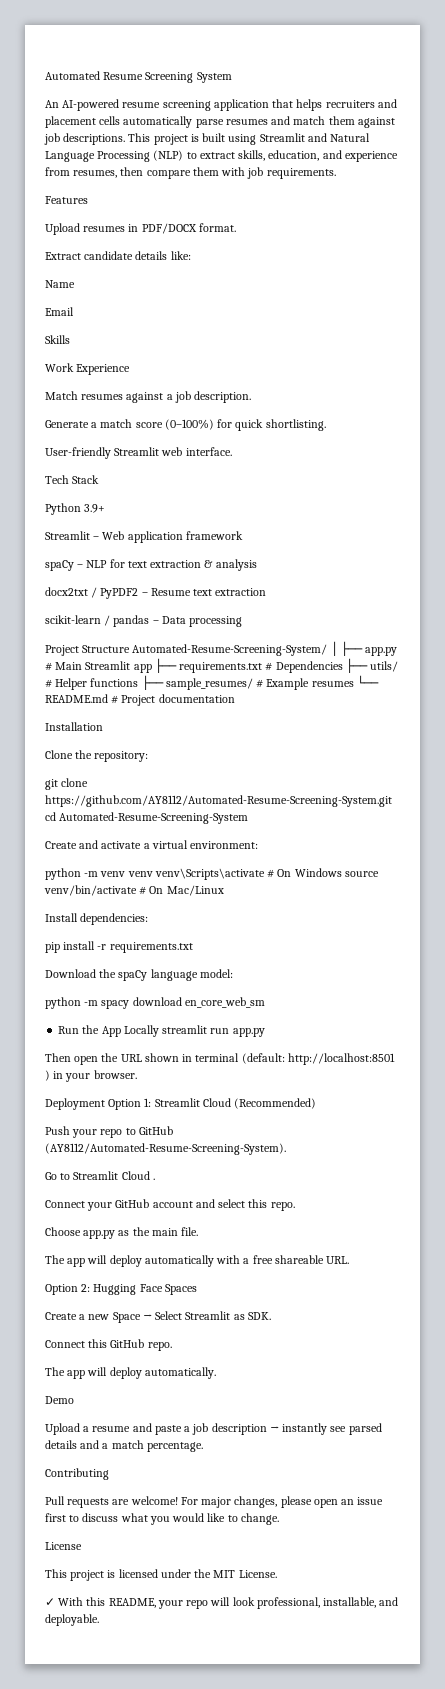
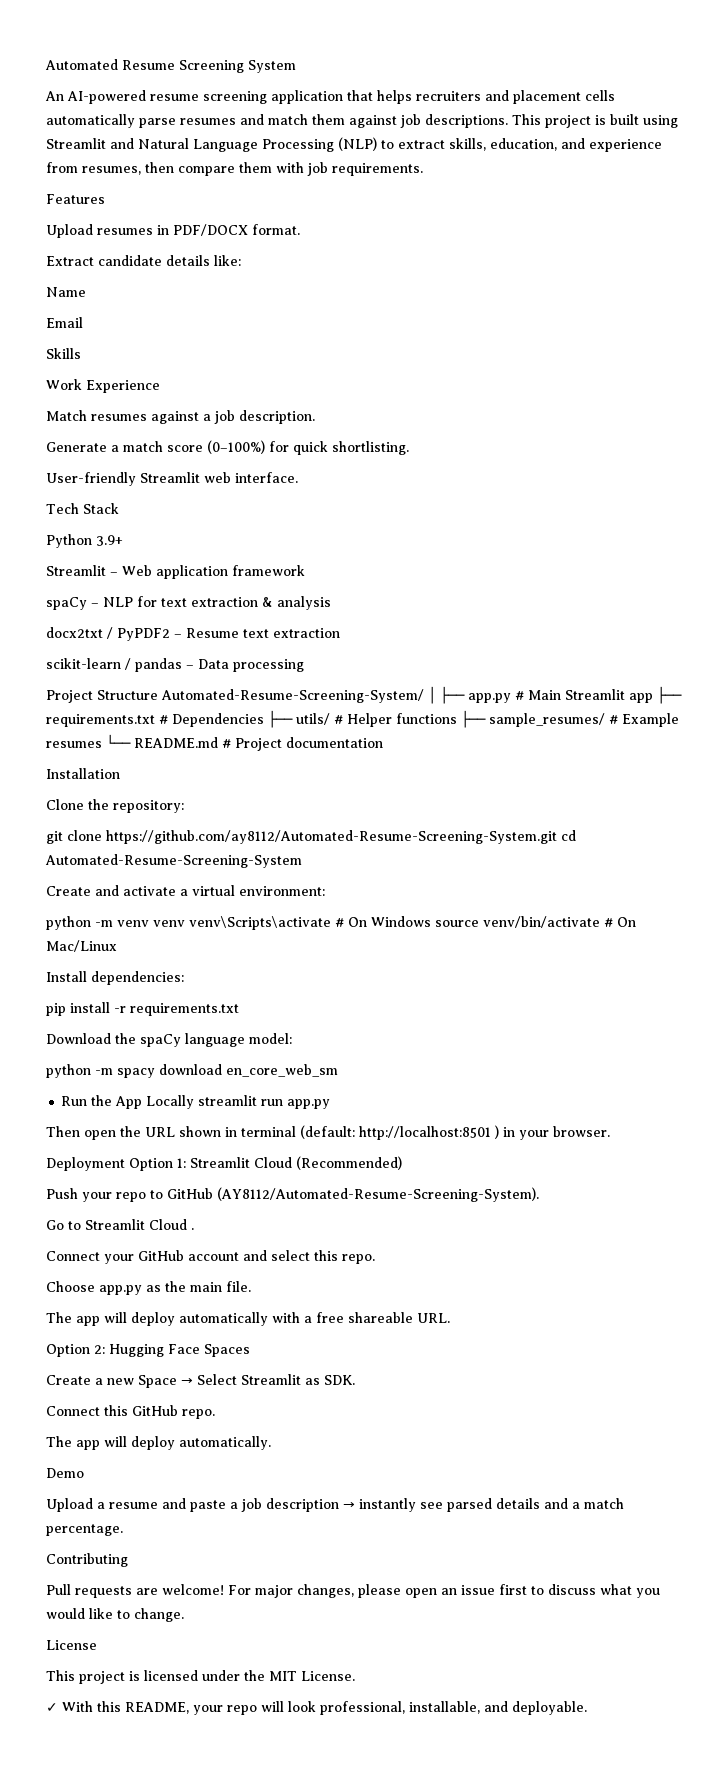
[45,795,392,807] https://github.com/AY8112/Automated-Resume-Screening-System.git -> [106,830,557,844] https://github.com/ay8112/Automated-Resume-Screening-System.git

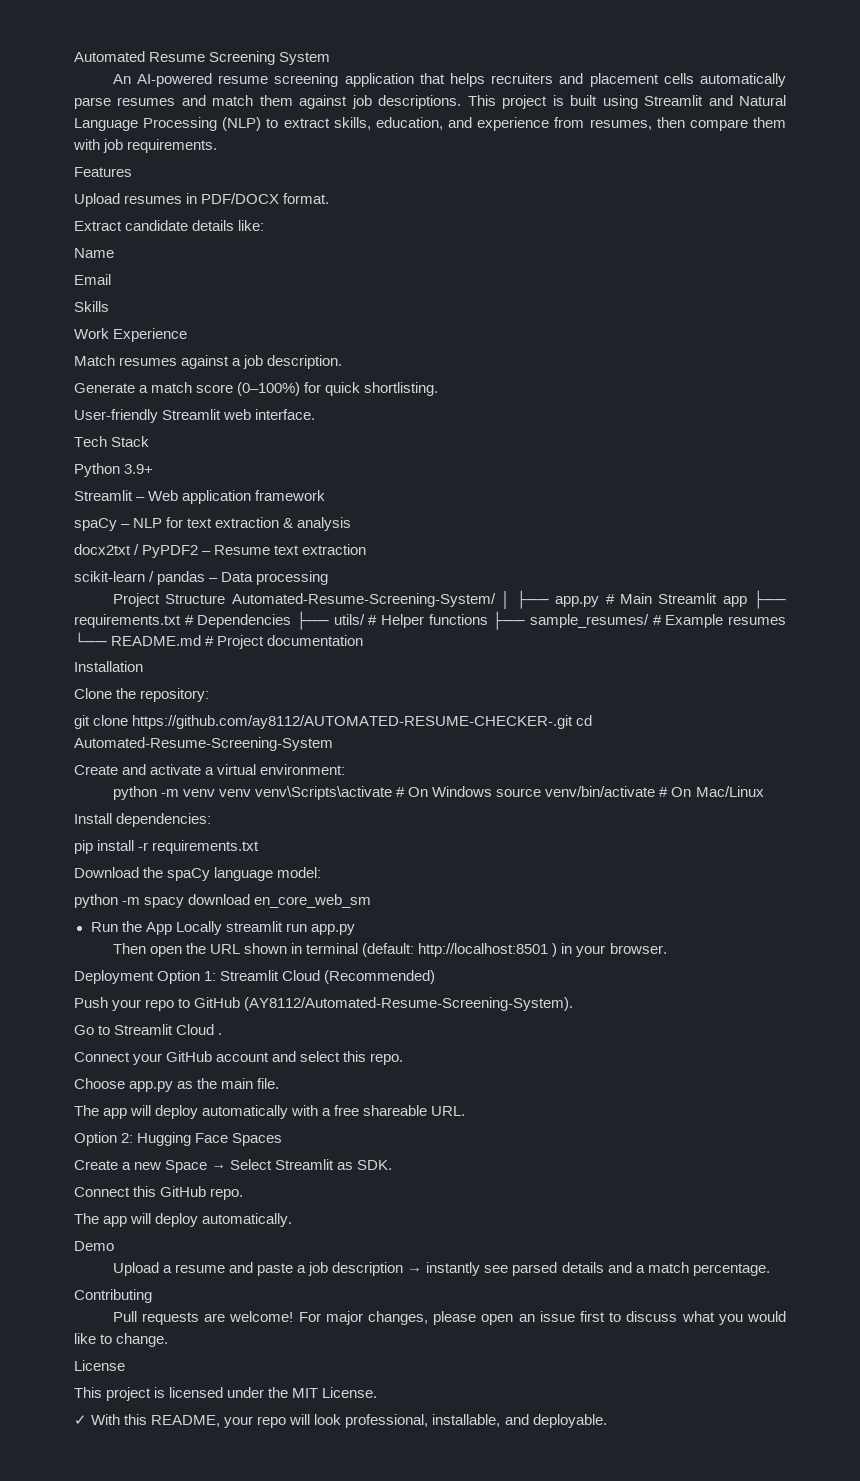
[106,830,557,844] https://github.com/ay8112/Automated-Resume-Screening-System.git -> [132,715,574,729] https://github.com/ay8112/AUTOMATED-RESUME-CHECKER-.git

